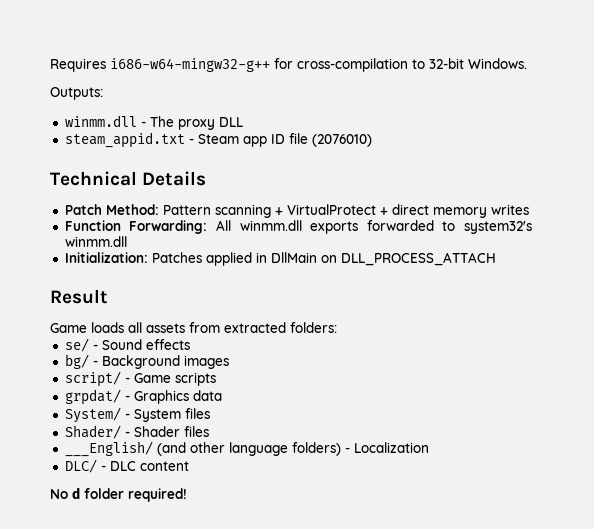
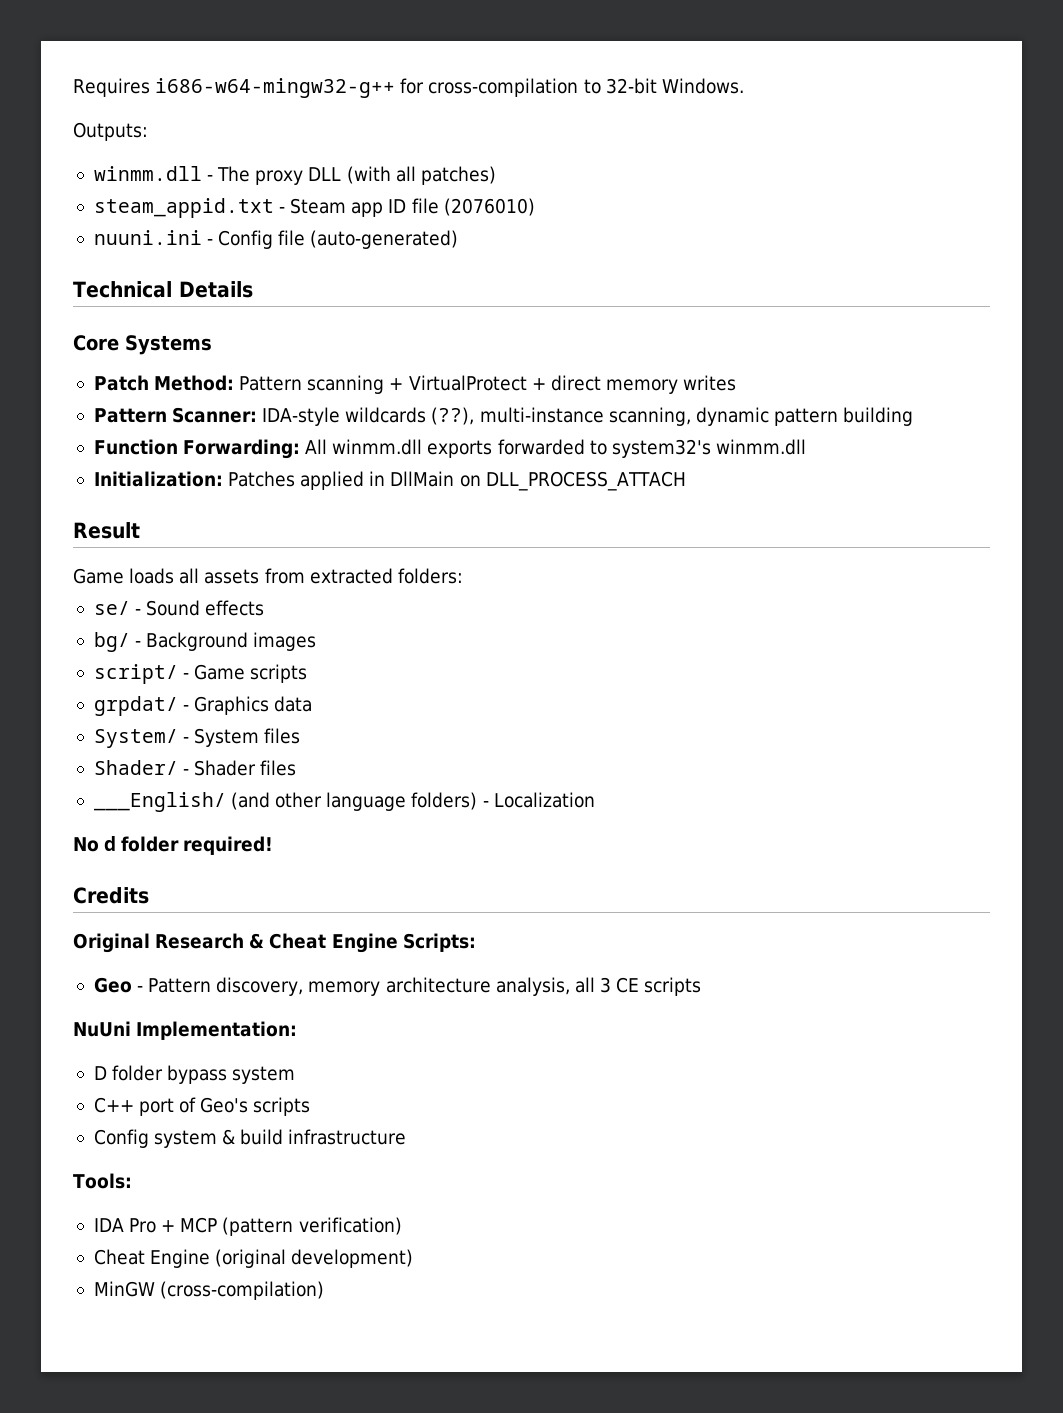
(243, 122) none -> [346,166,496,185] (with all patches)
(372, 140) none -> [93,230,459,249] // nuuni.ini - Config file (auto-generated)
(207, 178) none -> [73,335,212,355] // Core Systems
(529, 209) none -> [93,407,914,426] // Pattern Scanner: IDA-style wildcards (??), multi-instance scanning, dynamic pattern building
[64,459,189,473] // DLC/ - DLC content -> (595, 800) none
(187, 495) none -> [73,887,149,904] [73,933,476,953] [93,977,702,996] [73,1021,298,1040] [93,1065,296,1084] [93,1097,311,1116] [93,1129,407,1148] [73,1173,132,1189] [93,1217,402,1236] [93,1249,414,1268] [93,1281,325,1300] // Credits // Original Research & Cheat Engine Scripts: // Geo - Pattern discovery, memory architecture analysis, all 3 CE scripts // NuUni Implementation: // D folder bypass system // C++ port of Geo's scripts // Config system & build infrastructure // Tools: // IDA Pro + MCP (pattern verification) // Cheat Engine (original development) // MinGW (cross-compilation)

